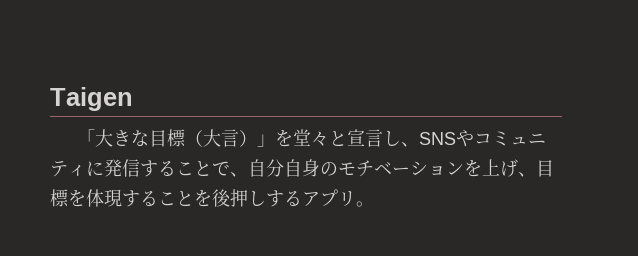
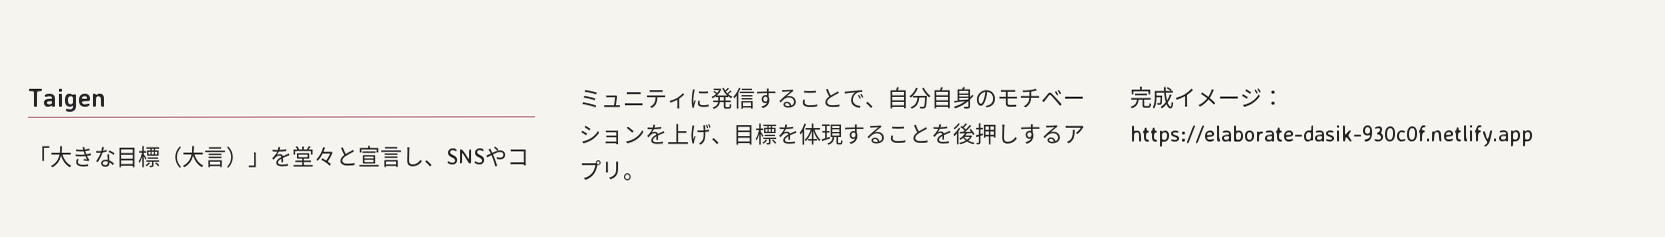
(374, 204) none -> [1129,86,1284,109] [1130,125,1534,147] // 完成イメージ：https://elaborate-dasik-930c0f.netlify.app

